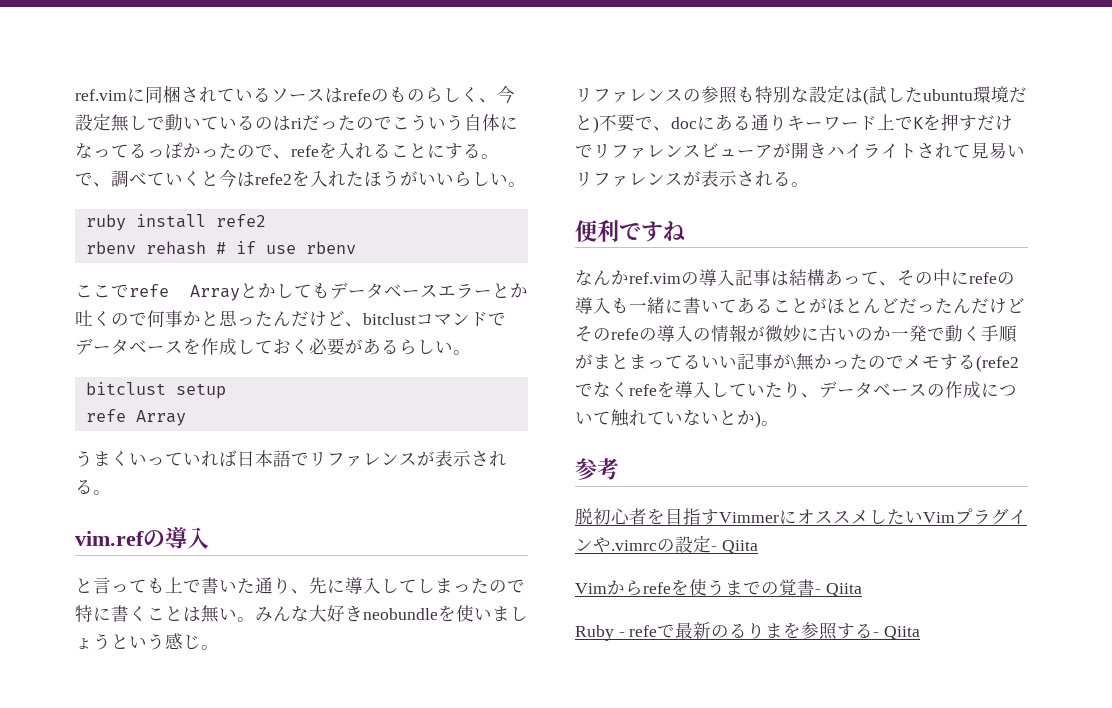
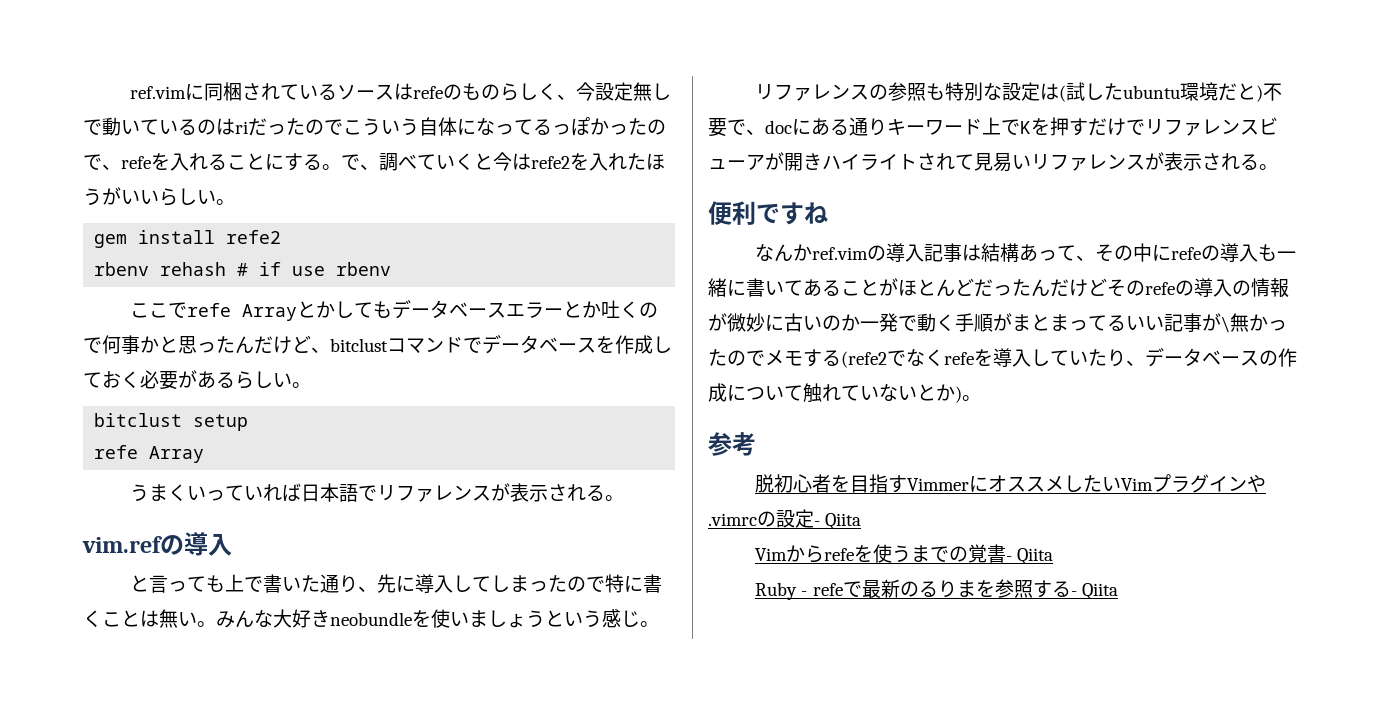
[85,214,126,231] ruby -> [94,234,128,248] gem

